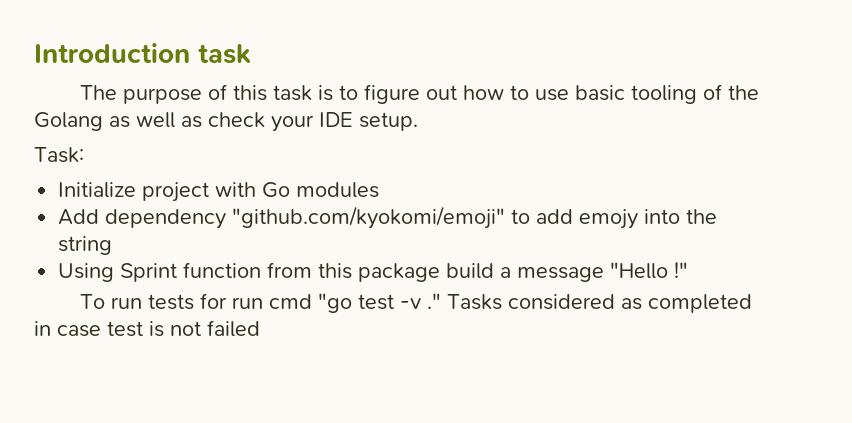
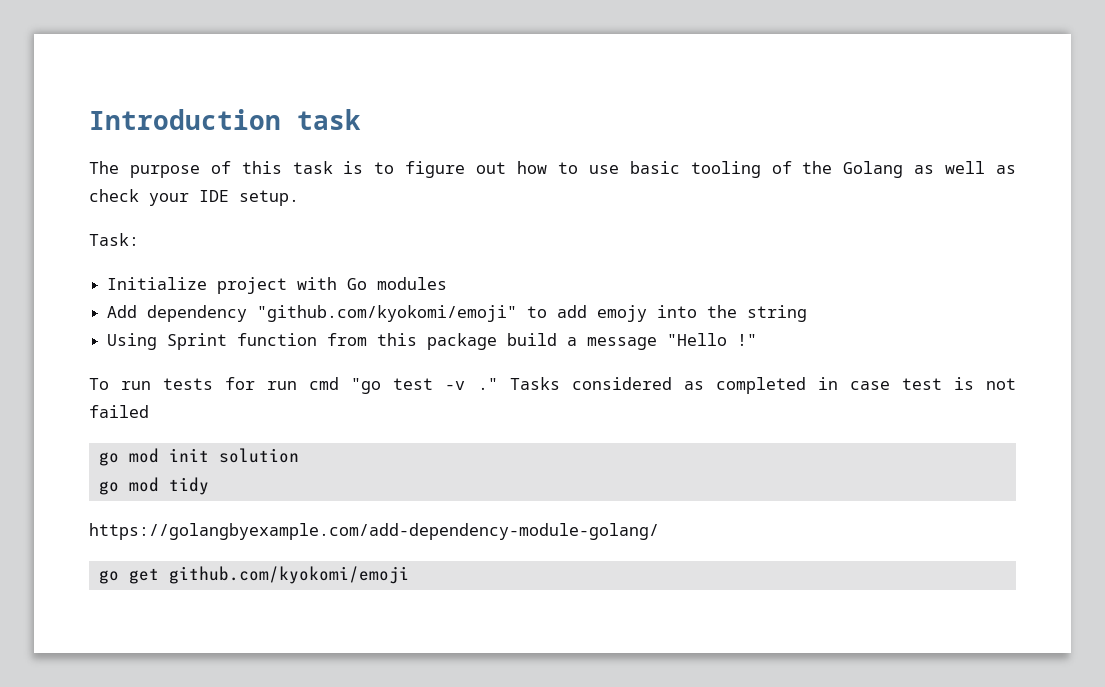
(260, 328) none -> [98,448,299,466] [98,477,209,495] [89,523,659,540] [98,566,409,584] // go mod init solution // go mod tidy // https://golangbyexample.com/add-dependency-module-golang/ // go get github.com/kyokomi/emoji

